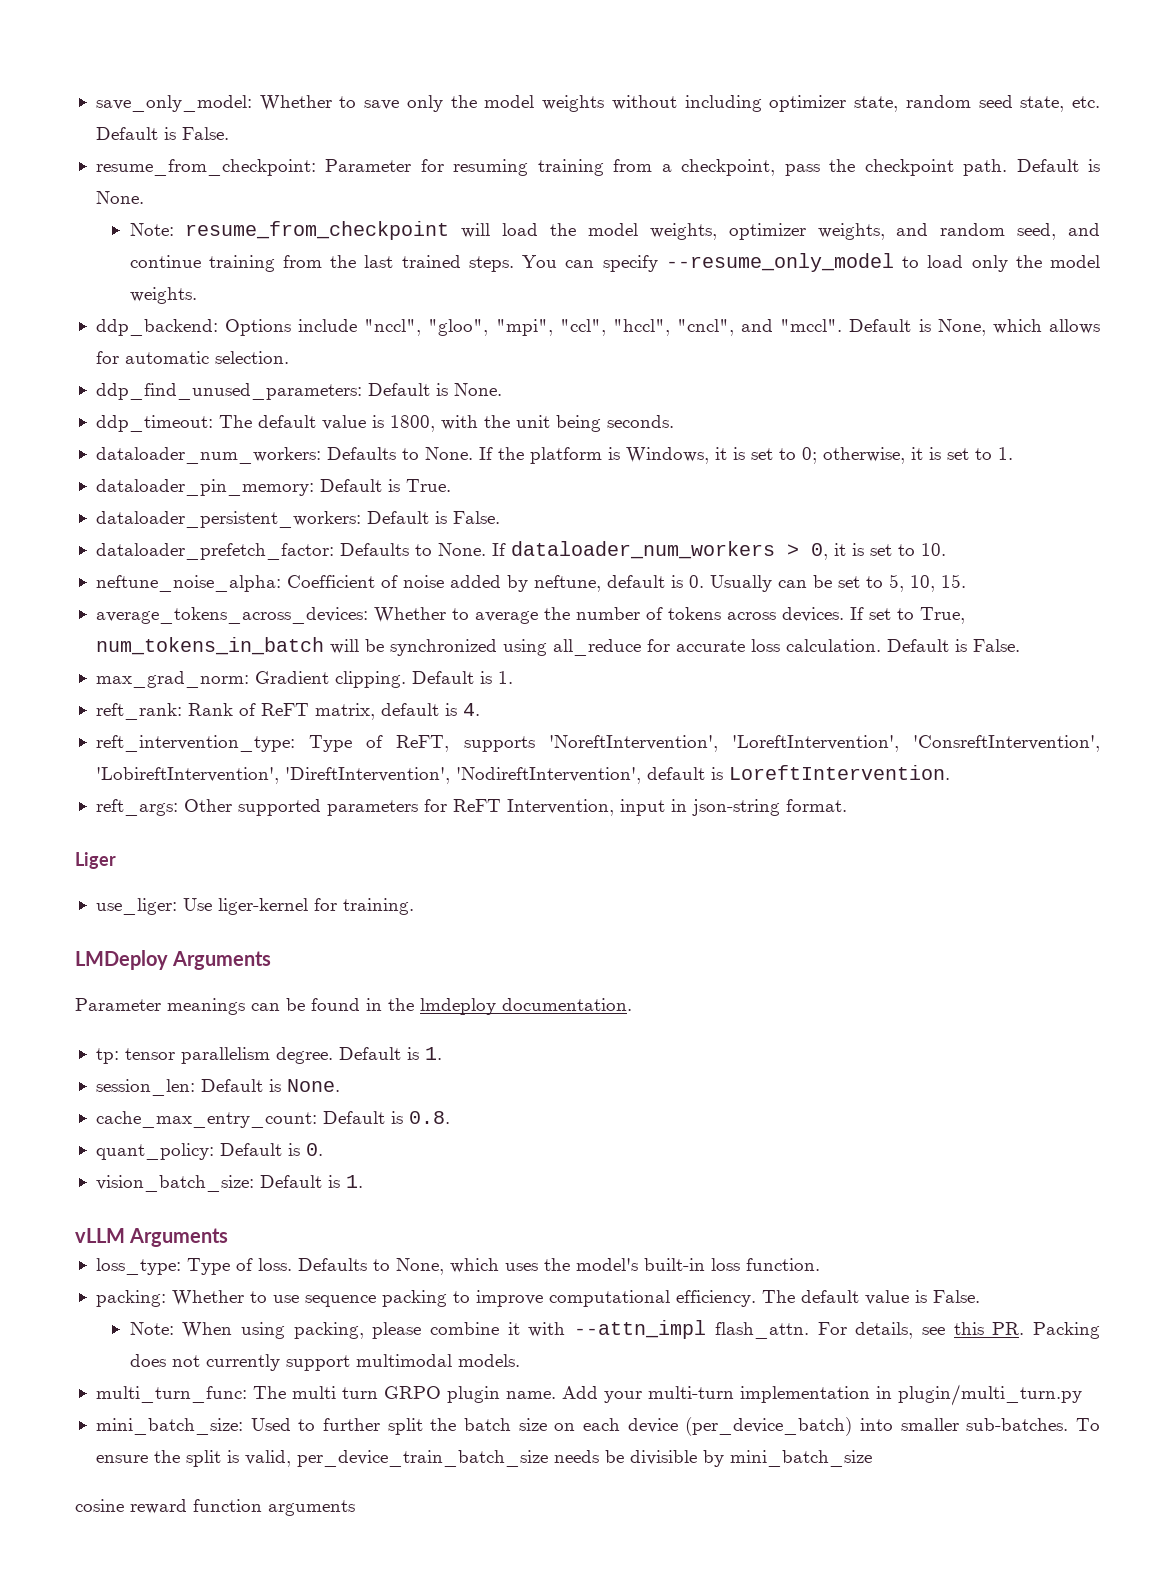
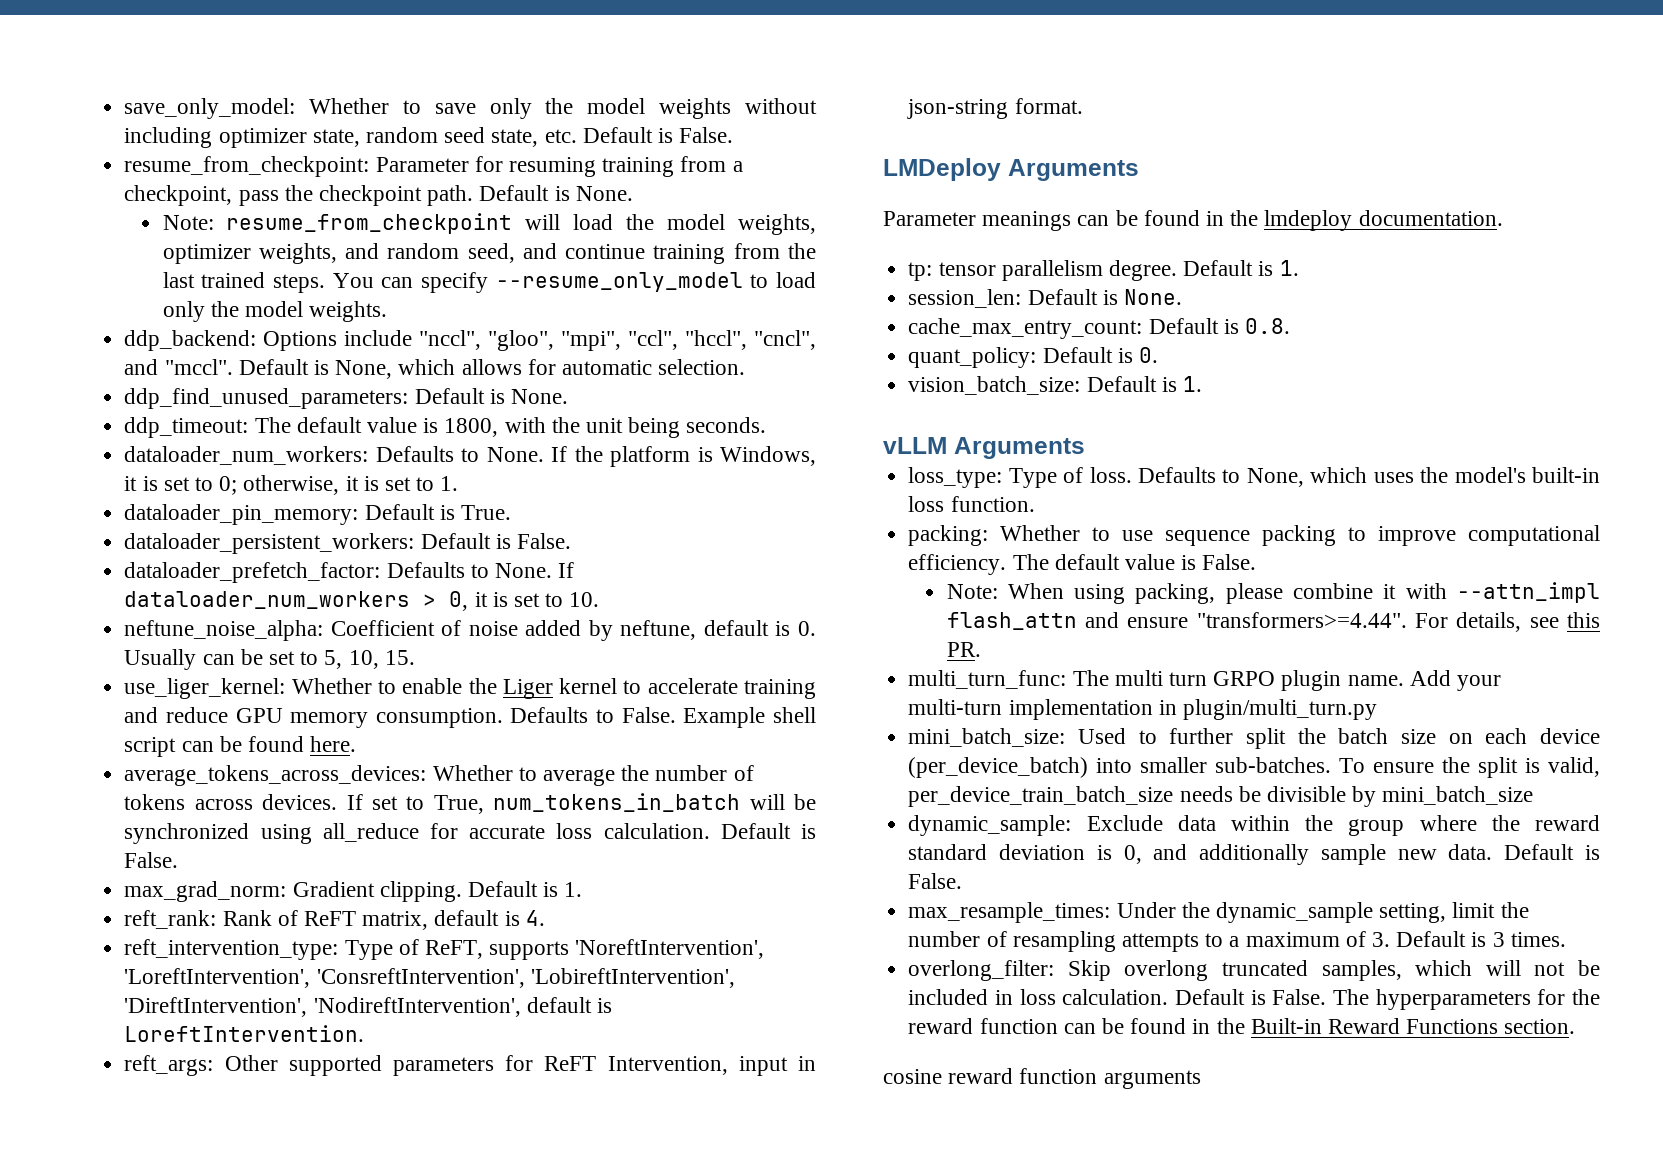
(966, 581) none -> [124,678,816,699] [124,707,816,728] [124,736,357,757] // use_liger_kernel: Whether to enable the Liger kernel to accelerate training and reduce GPU memory consumption. Defaults to False. Example shell script can be found here.
[75,852,116,869] [95,898,414,915] // Liger // use_liger: Use liger-kernel for training. -> (1083, 106) none
[714,1322,809,1339] flash_attn. -> [946,612,1407,630] flash_attn and ensure "transformers>=4.44".
[1033,1322,1100,1339] [129,1354,520,1371] Packing does not currently support multimodal models. -> (981, 649) none
(872, 1458) none -> [908,815,1600,836] [908,844,1600,865] [908,873,963,889] [908,902,1529,923] [908,931,1566,952] [908,960,1600,981] [908,989,1600,1010] [908,1018,1576,1034] // dynamic_sample: Exclude data within the group where the reward standard deviation is 0, and additionally sample new data. Default is False. // max_resample_times: Under the dynamic_sample setting, limit the number of resampling attempts to a maximum of 3. Default is 3 times. // overlong_filter: Skip overlong truncated samples, which will not be included in loss calculation. Default is False. The hyperparameters for the reward function can be found in the Built-in Reward Functions section.

